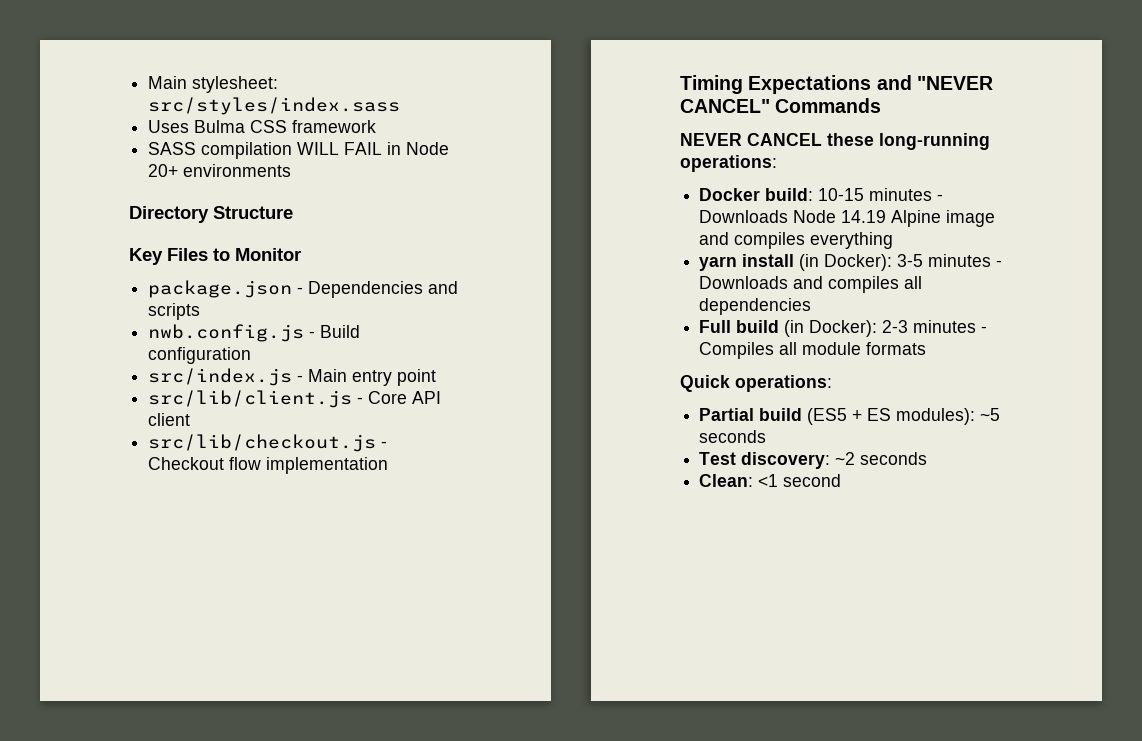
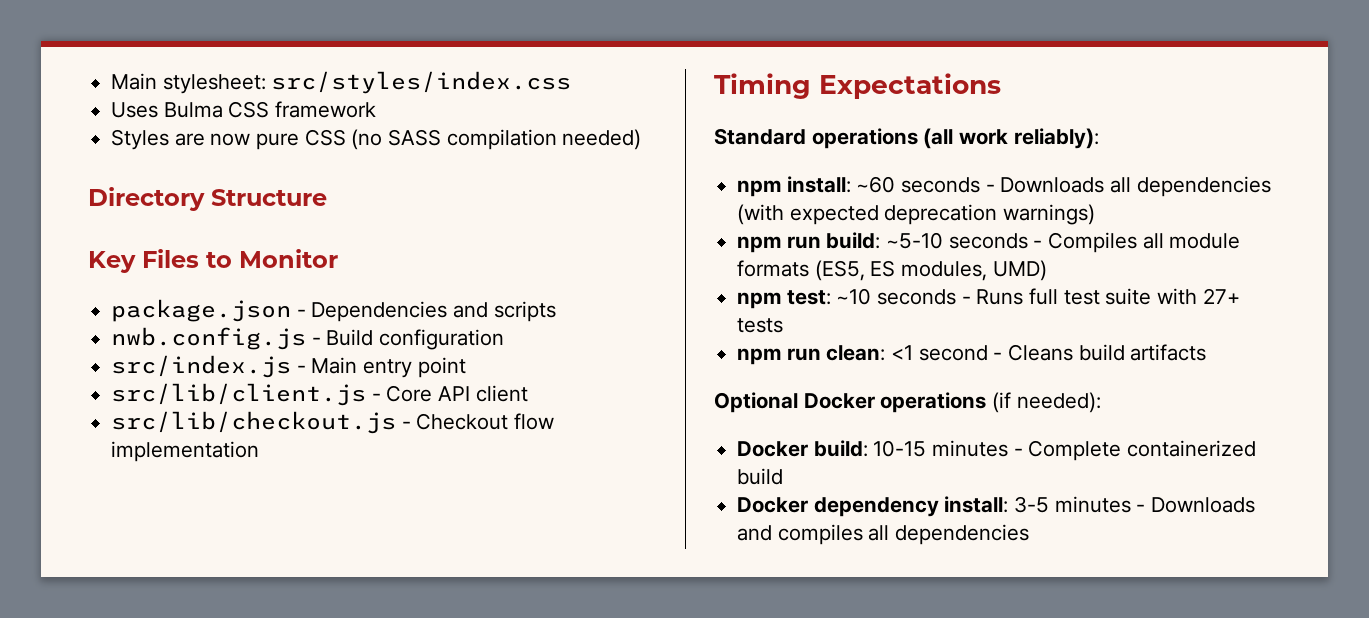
[148,97,401,115] src/styles/index.sass -> [271,71,572,94] src/styles/index.css
[148,142,450,159] [148,164,292,177] SASS compilation WILL FAIL in Node 20+ environments -> [111,129,642,150] Styles are now pure CSS (no SASS compilation needed)
[876,75,993,90] [680,98,882,113] [680,133,990,150] [680,155,777,172] and "NEVER CANCEL" Commands // NEVER CANCEL these long-running operations: -> [714,128,1099,149] [737,176,1271,197] [737,204,1096,225] [737,232,1241,253] [737,260,1047,281] [737,288,1240,309] [737,318,784,333] [737,344,1207,365] [714,392,1101,413] // Standard operations (all work reliably): // npm install: ~60 seconds - Downloads all dependencies (with expected deprecation warnings) // npm run build: ~5-10 seconds - Compiles all module formats (ES5, ES modules, UMD) // npm test: ~10 seconds - Runs full test suite with 27+ tests // npm run clean: <1 second - Cleans build artifacts // Optional Docker operations (if needed):
[699,210,996,227] [699,232,894,249] [699,254,893,271] Downloads Node 14.19 Alpine image and compiles everything // yarn install (in Docker): -> [1028,440,1257,461] [737,468,784,485] [737,496,1009,517] Complete containerized build // Docker dependency install:
[699,320,988,337] [699,342,927,359] [680,375,832,392] [699,408,1001,425] [699,430,767,443] [699,452,928,469] [699,474,842,487] // Full build (in Docker): 2-3 minutes - Compiles all module formats // Quick operations: // Partial build (ES5 + ES modules): ~5 seconds // Test discovery: ~2 seconds // Clean: <1 second -> (1030, 534) none

